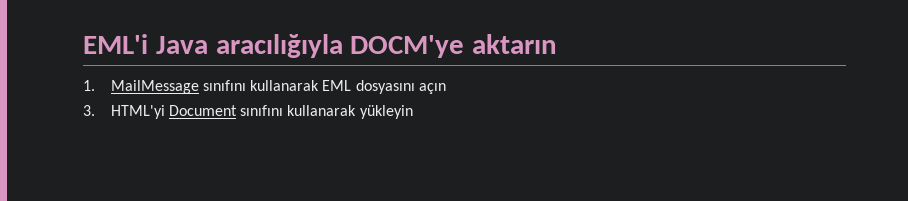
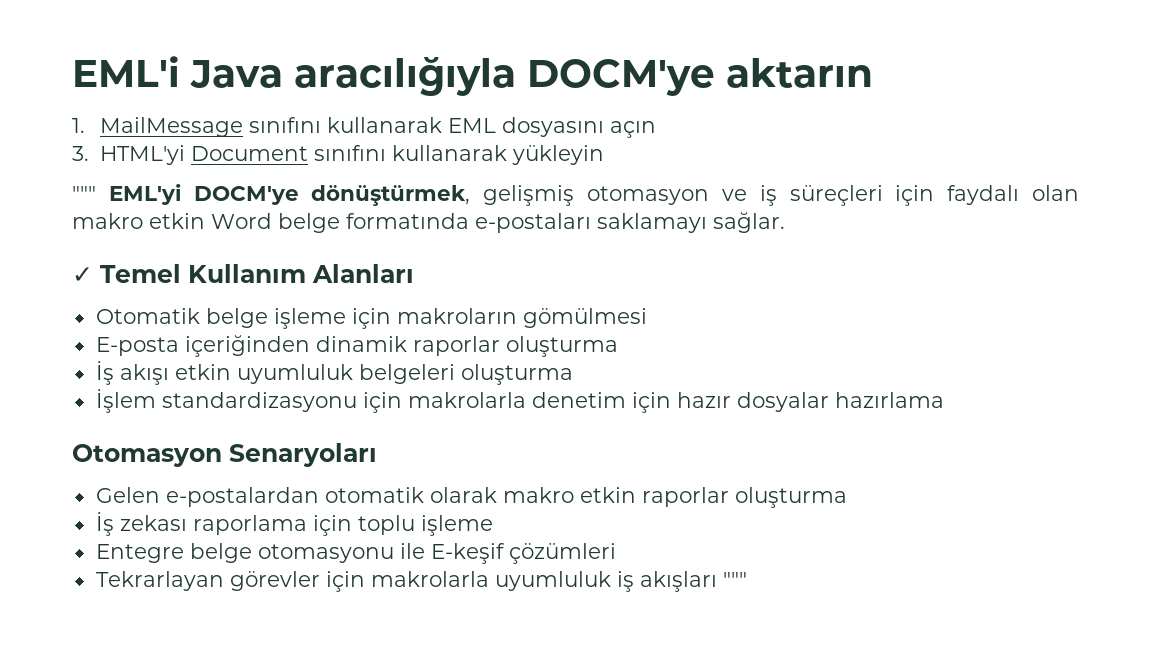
(413, 112) none -> [72,184,1080,206] [72,212,785,233] [72,264,414,283] [95,308,647,329] [95,335,618,357] [95,361,573,385] [95,389,944,413] [72,443,377,467] [95,487,847,508] [95,512,493,536] [95,543,616,564] [95,571,747,592] // """ EML'yi DOCM'ye dönüştürmek, gelişmiş otomasyon ve iş süreçleri için faydalı olan makro etkin Word belge formatında e-postaları saklamayı sağlar. // ✓ Temel Kullanım Alanları // Otomatik belge işleme için makroların gömülmesi // E-posta içeriğinden dinamik raporlar oluşturma // İş akışı etkin uyumluluk belgeleri oluşturma // İşlem standardizasyonu için makrolarla denetim için hazır dosyalar hazırlama // Otomasyon Senaryoları // Gelen e-postalardan otomatik olarak makro etkin raporlar oluşturma // İş zekası raporlama için toplu işleme // Entegre belge otomasyonu ile E-keşif çözümleri // Tekrarlayan görevler için makrolarla uyumluluk iş akışları """

